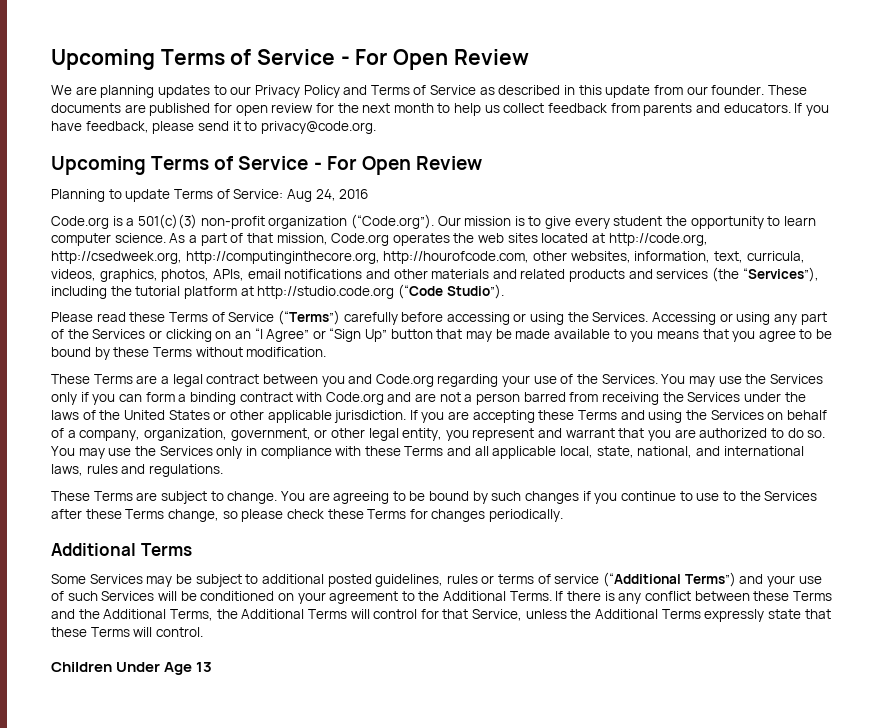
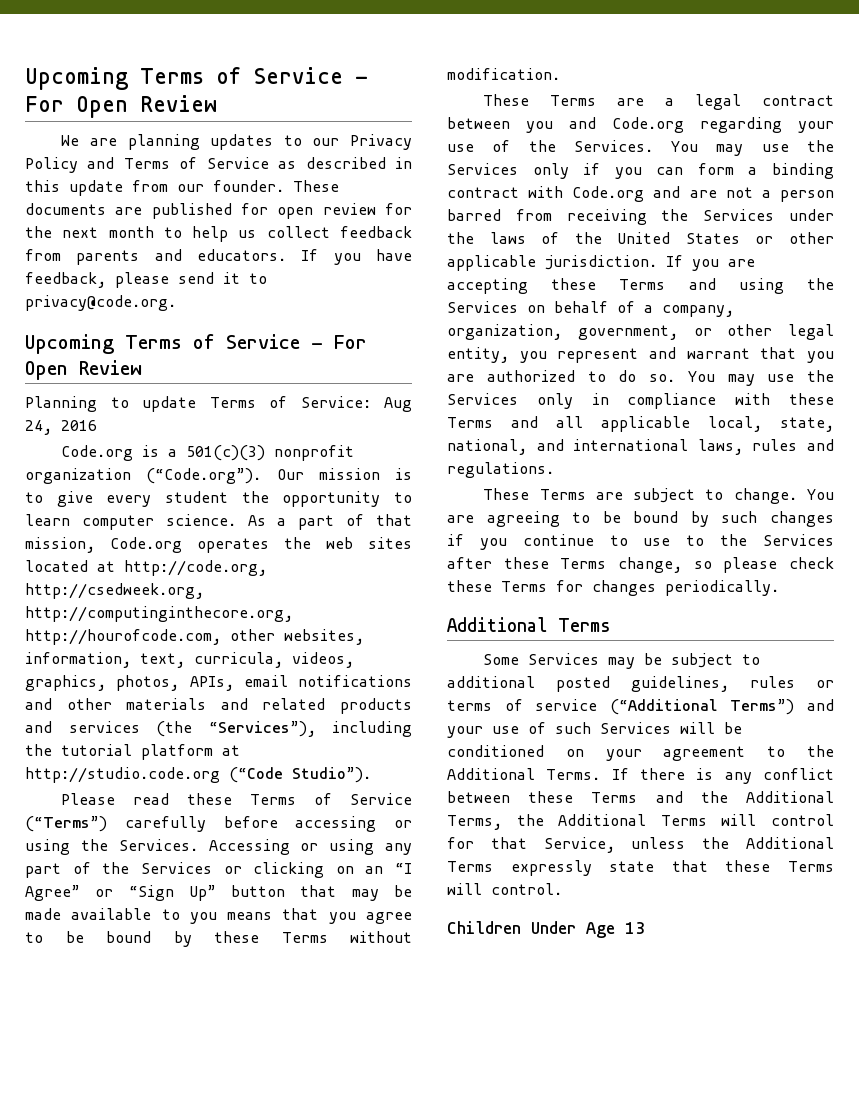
[200,216,265,229] non-profit -> [274,445,355,461] nonprofit

